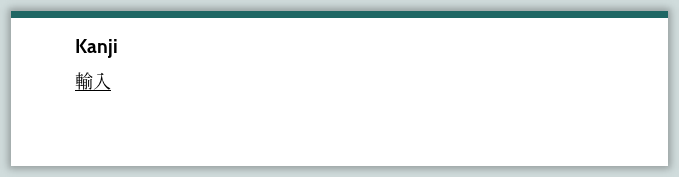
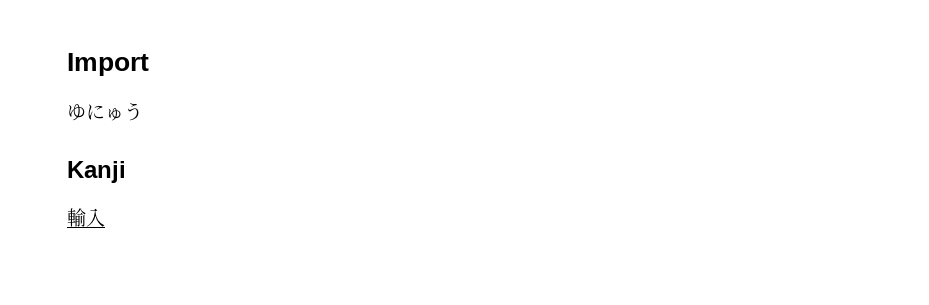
(75, 48) none -> [67,53,149,76] [67,102,143,121] Import // ゆにゅう //

